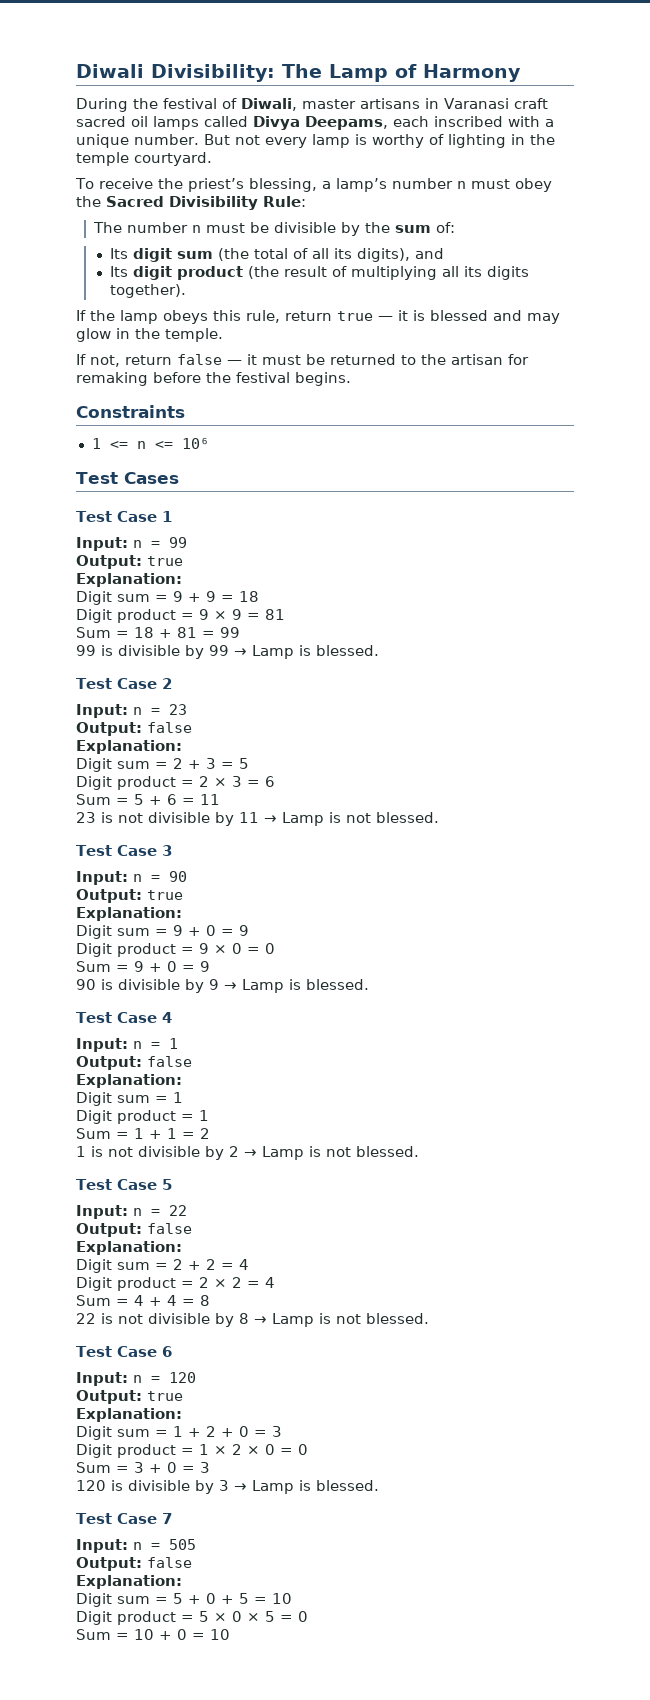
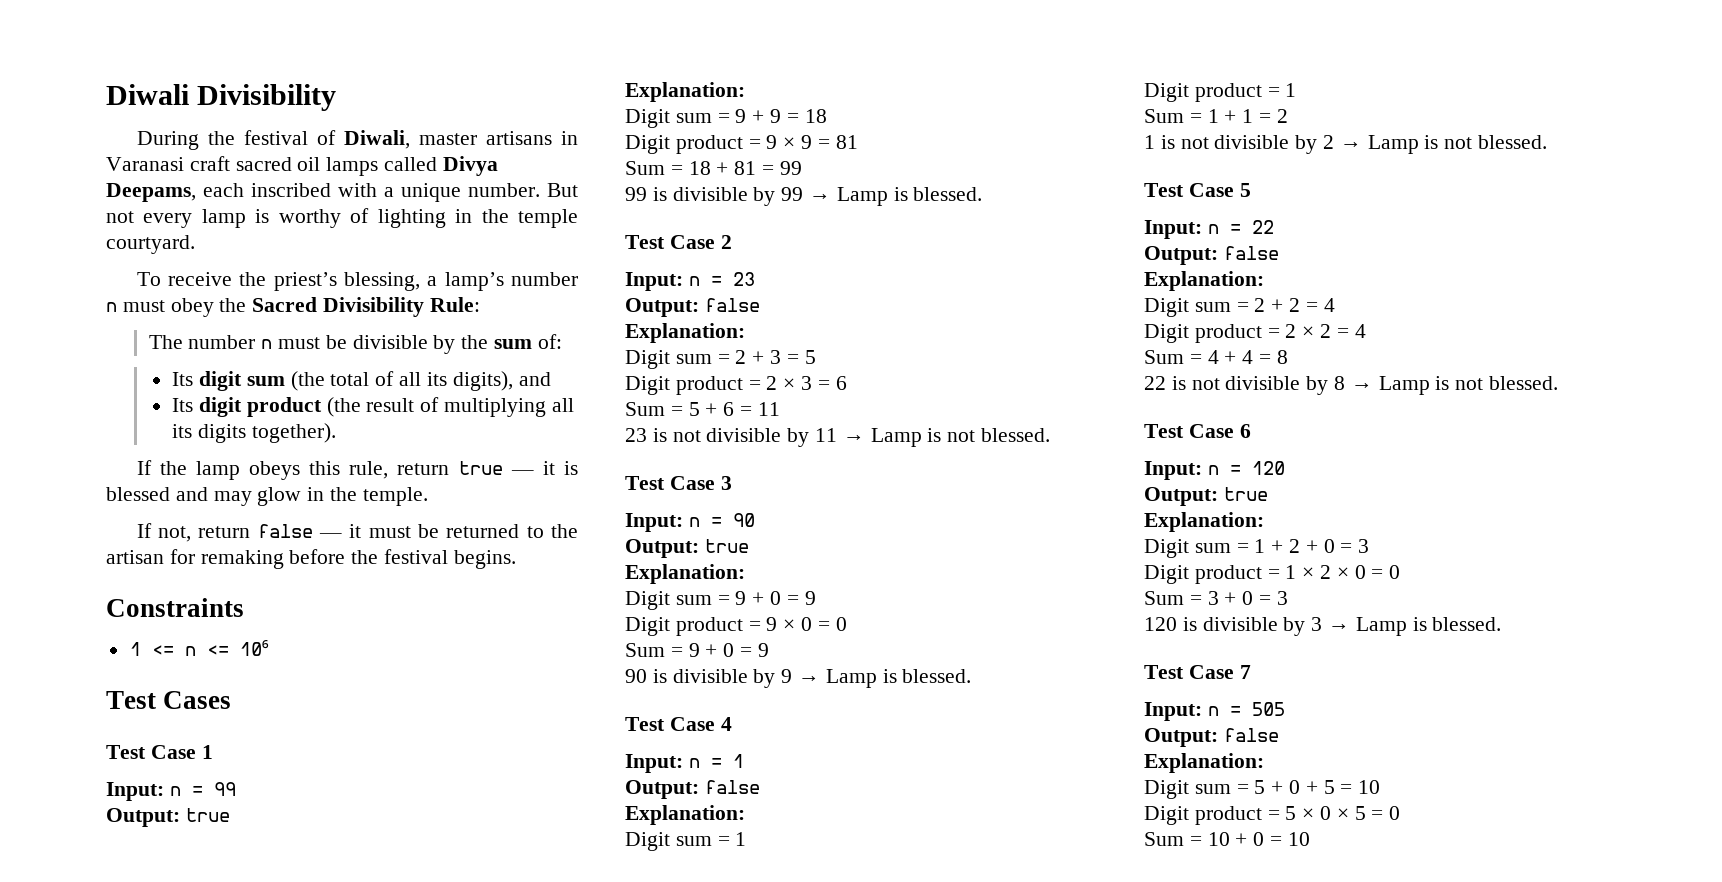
[151,64,521,82] Divisibility: The Lamp of Harmony -> [197,84,337,111] Divisibility

